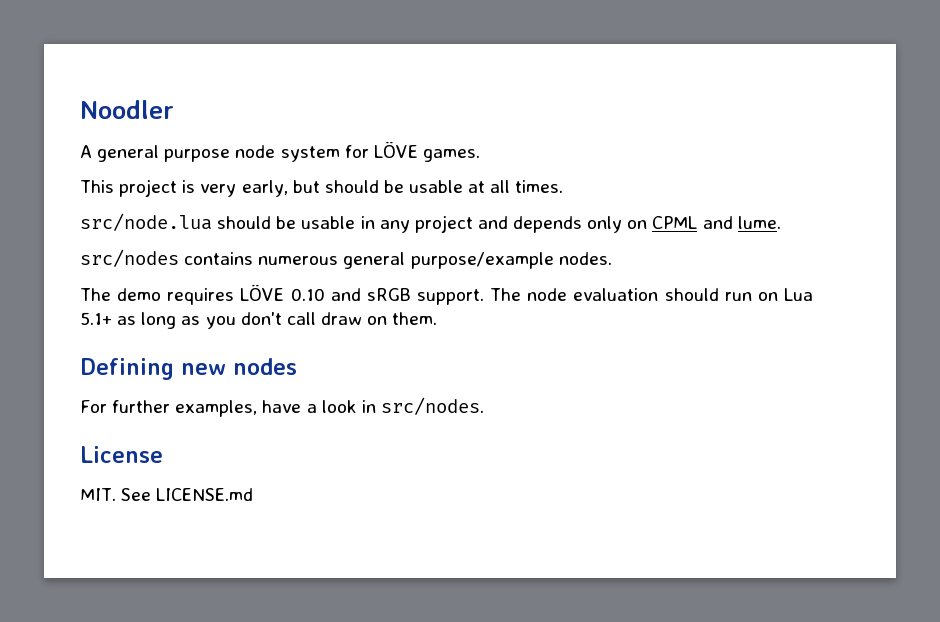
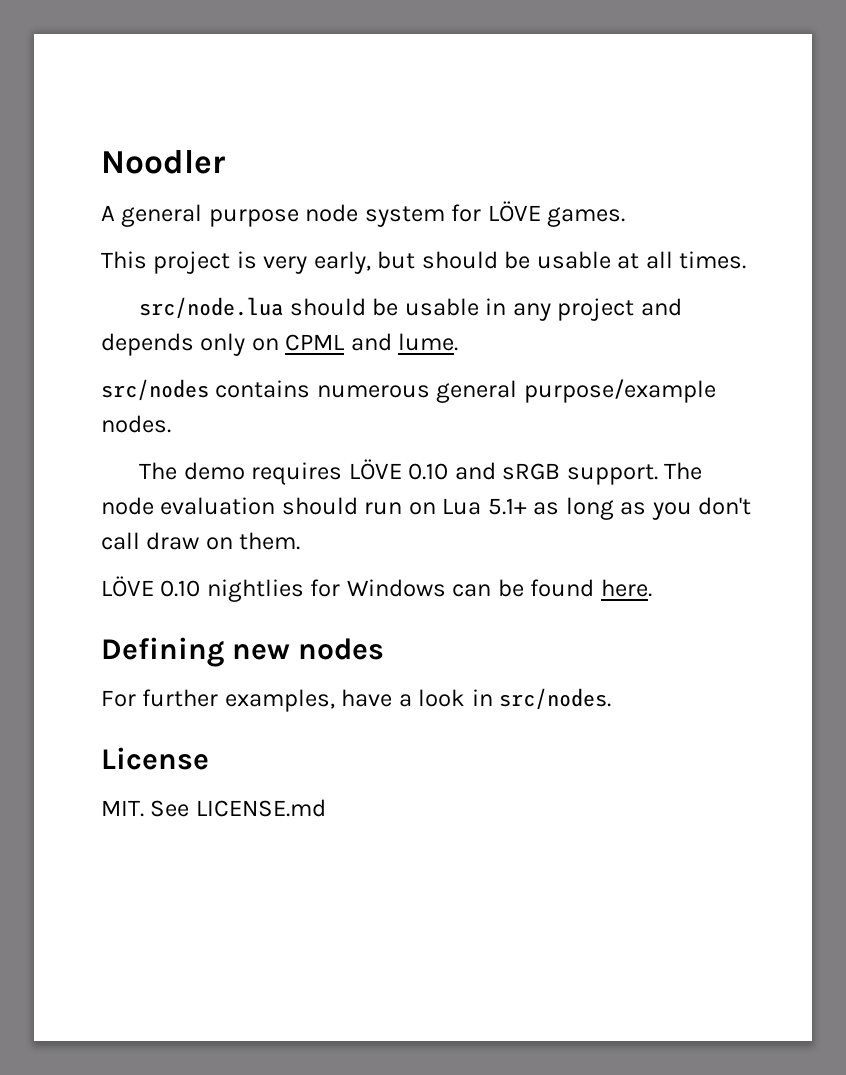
(438, 318) none -> [101,576,652,602] // LÖVE 0.10 nightlies for Windows can be found here.

